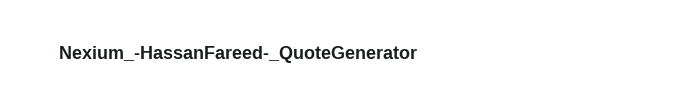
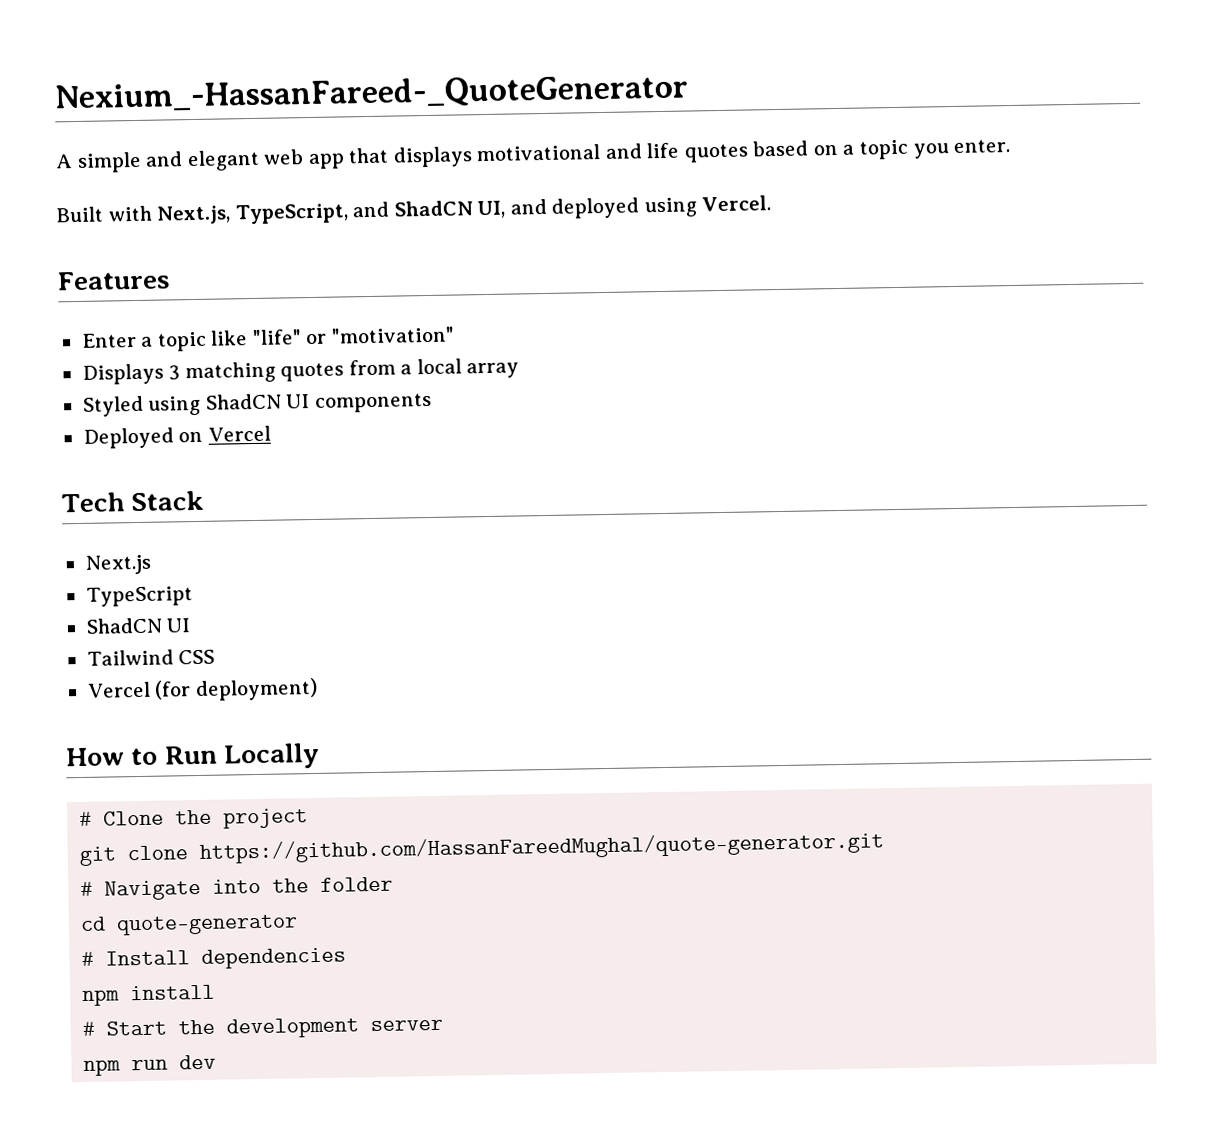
(417, 54) none -> [55,139,1011,173] [56,195,772,225] [57,270,170,291] [80,326,455,352] [81,358,520,385] [81,392,432,417] [82,425,271,449] [61,490,205,513] [84,554,152,575] [85,586,193,607] [85,617,192,634] [86,649,216,666] [86,677,318,702] [66,742,321,770] [79,808,309,829] [79,831,885,867] [80,876,394,901] [80,914,299,936] [81,947,347,969] [82,984,216,1007] [82,1017,444,1039] [83,1054,217,1077] // A simple and elegant web app that displays motivational and life quotes based on a topic you enter. // Built with Next.js, TypeScript, and ShadCN UI, and deployed using Vercel. // Features // Enter a topic like "life" or "motivation" // Displays 3 matching quotes from a local array // Styled using ShadCN UI components // Deployed on Vercel // Tech Stack // Next.js // TypeScript // ShadCN UI // Tailwind CSS // Vercel (for deployment) // How to Run Locally // # Clone the project // git clone https://github.com/HassanFareedMughal/quote-generator.git // # Navigate into the folder // cd quote-generator // # Install dependencies // npm install // # Start the development server // npm run dev

